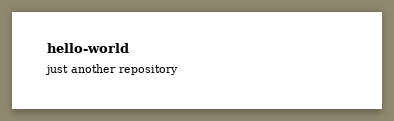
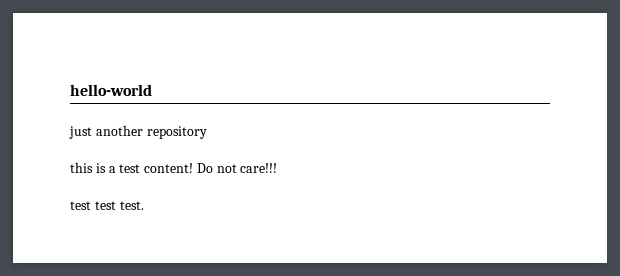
(178, 70) none -> [70,162,278,173] [70,201,144,210] // this is a test content! Do not care!!! // test test test.

